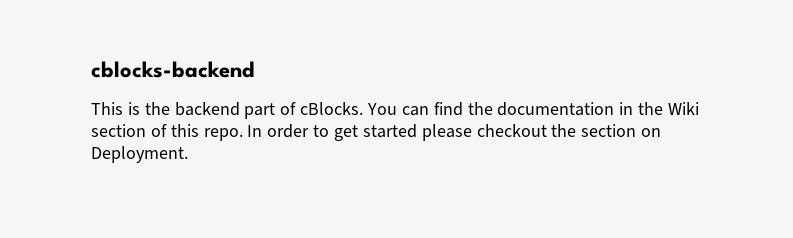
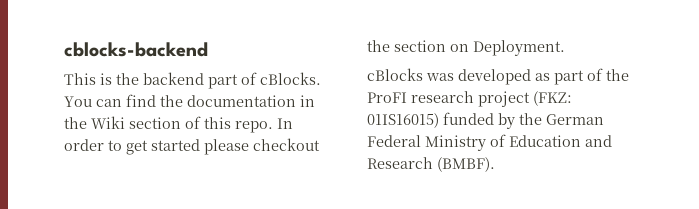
(188, 154) none -> [367,68,629,85] [367,91,572,107] [367,112,604,129] [367,134,612,151] [367,157,495,172] // cBlocks was developed as part of the ProFI research project (FKZ: 01IS16015) funded by the German Federal Ministry of Education and Research (BMBF).

